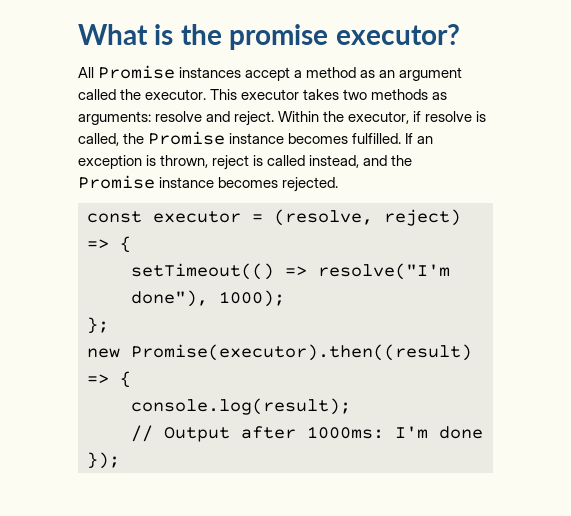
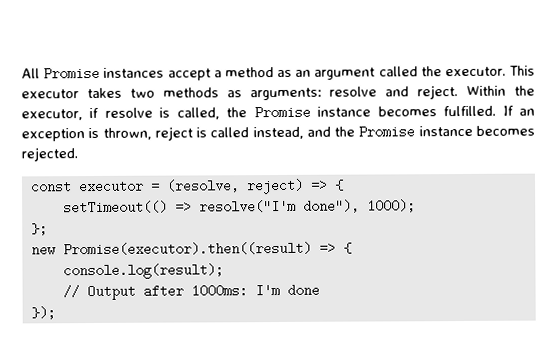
[78,24,460,50] What is the promise executor? // -> (21, 73) none

